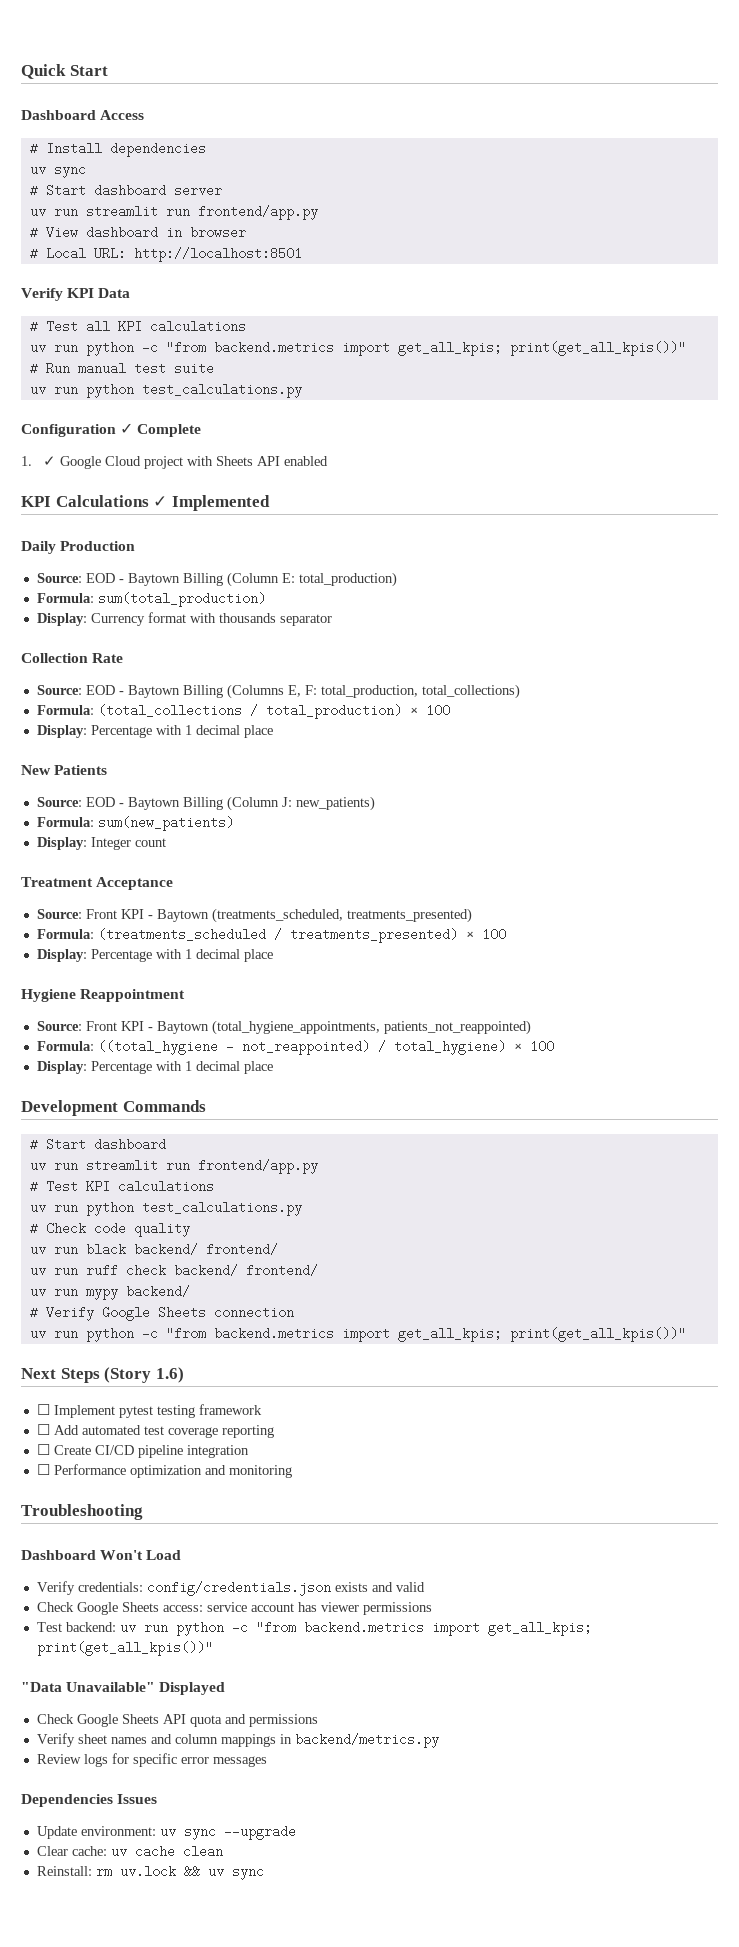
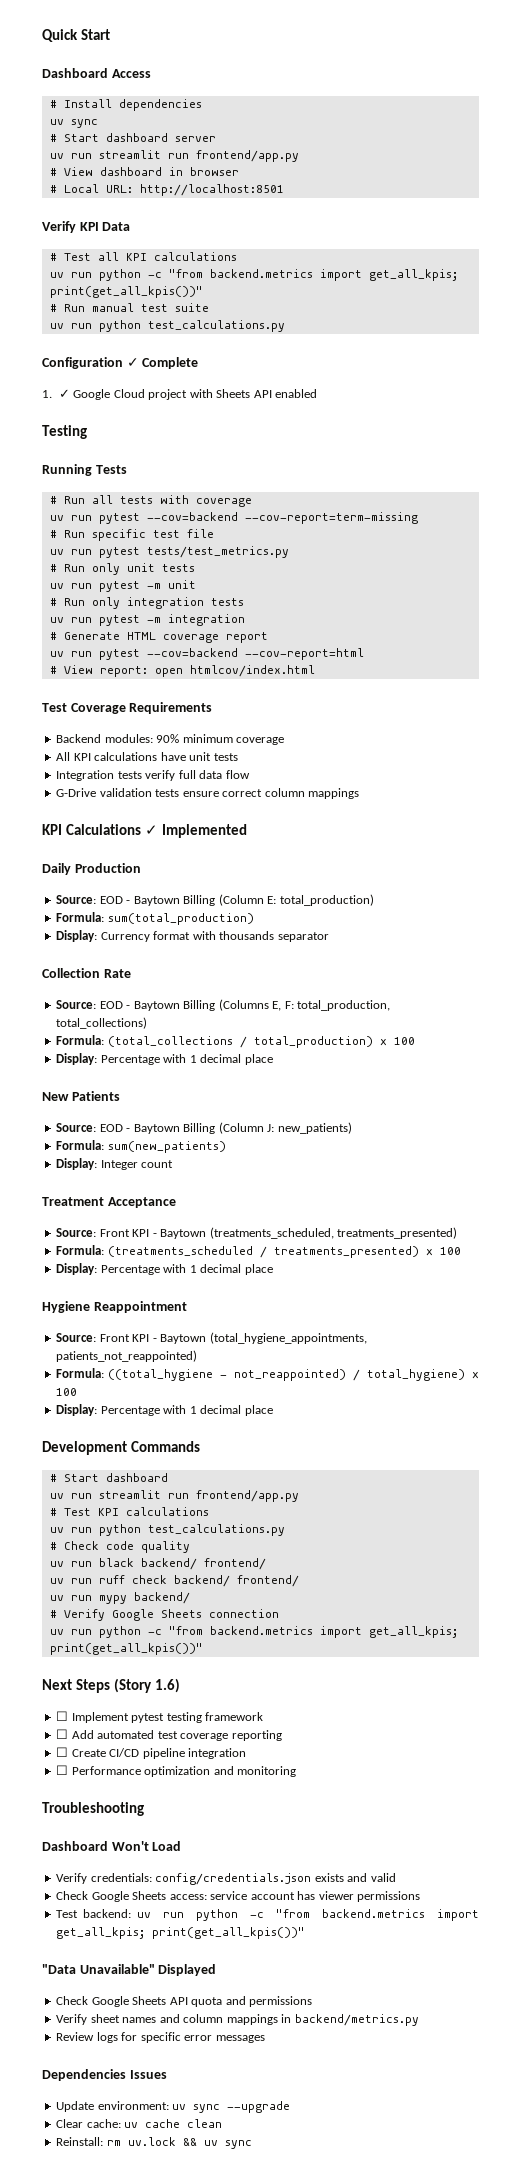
(329, 461) none -> [42,425,87,439] [42,464,127,476] [49,495,252,507] [49,512,418,524] [49,529,214,541] [49,546,289,558] [49,563,195,575] [49,580,196,592] [49,597,244,609] [49,614,245,626] [49,632,268,643] [49,648,364,660] [49,665,315,677] [42,702,213,714] [56,734,285,745] [56,752,238,761] [56,770,250,781] [56,788,360,799] // Testing // Running Tests // # Run all tests with coverage // uv run pytest --cov=backend --cov-report=term-missing // # Run specific test file // uv run pytest tests/test_metrics.py // # Run only unit tests // uv run pytest -m unit // # Run only integration tests // uv run pytest -m integration // # Generate HTML coverage report // uv run pytest --cov=backend --cov-report=html // # View report: open htmlcov/index.html // Test Coverage Requirements // Backend modules: 90% minimum coverage // All KPI calculations have unit tests // Integration tests verify full data flow // G-Drive validation tests ensure correct column mappings

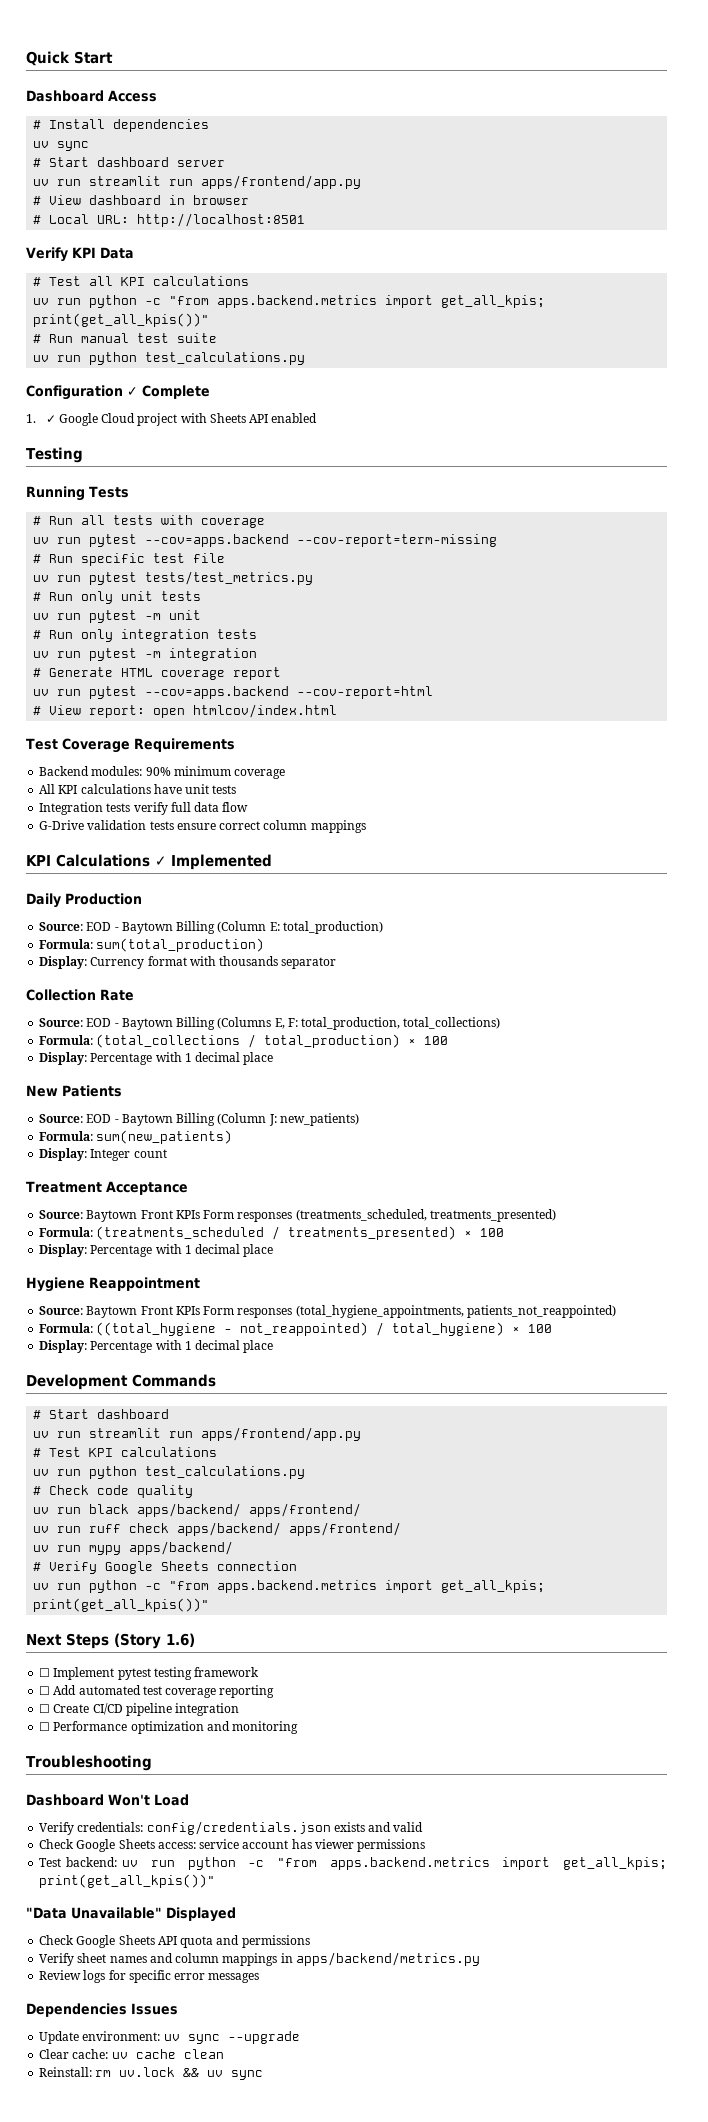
[195,150,299,162] frontend/app.py -> [201,175,362,189] apps/frontend/app.py
[209,269,313,278] backend.metrics -> [217,295,378,308] apps.backend.metrics
[146,512,238,521] --cov=backend -> [145,534,290,547] --cov=apps.backend
[146,648,238,657] --cov=backend -> [145,686,290,699] --cov=apps.backend
[99,1229,207,1239] Front KPI - Baytown -> [86,1210,293,1222] Baytown Front KPIs Form responses
[99,1334,207,1344] Front KPI - Baytown -> [86,1306,293,1318] Baytown Front KPIs Form responses
[195,1490,299,1502] frontend/app.py -> [201,1427,362,1441] apps/frontend/app.py
[140,1558,266,1570] backend/ frontend/ -> [137,1503,362,1517] apps/backend/ apps/frontend/
[173,1575,299,1587] backend/ frontend/ -> [177,1522,402,1536] apps/backend/ apps/frontend/
[133,1592,190,1604] backend/ -> [129,1541,234,1555] apps/backend/
[209,1626,313,1635] backend.metrics -> [217,1580,378,1593] apps.backend.metrics
[322,1909,426,1918] backend.metrics -> [329,1857,490,1870] apps.backend.metrics
[294,2014,419,2026] backend/metrics.py -> [295,1952,480,1966] apps/backend/metrics.py

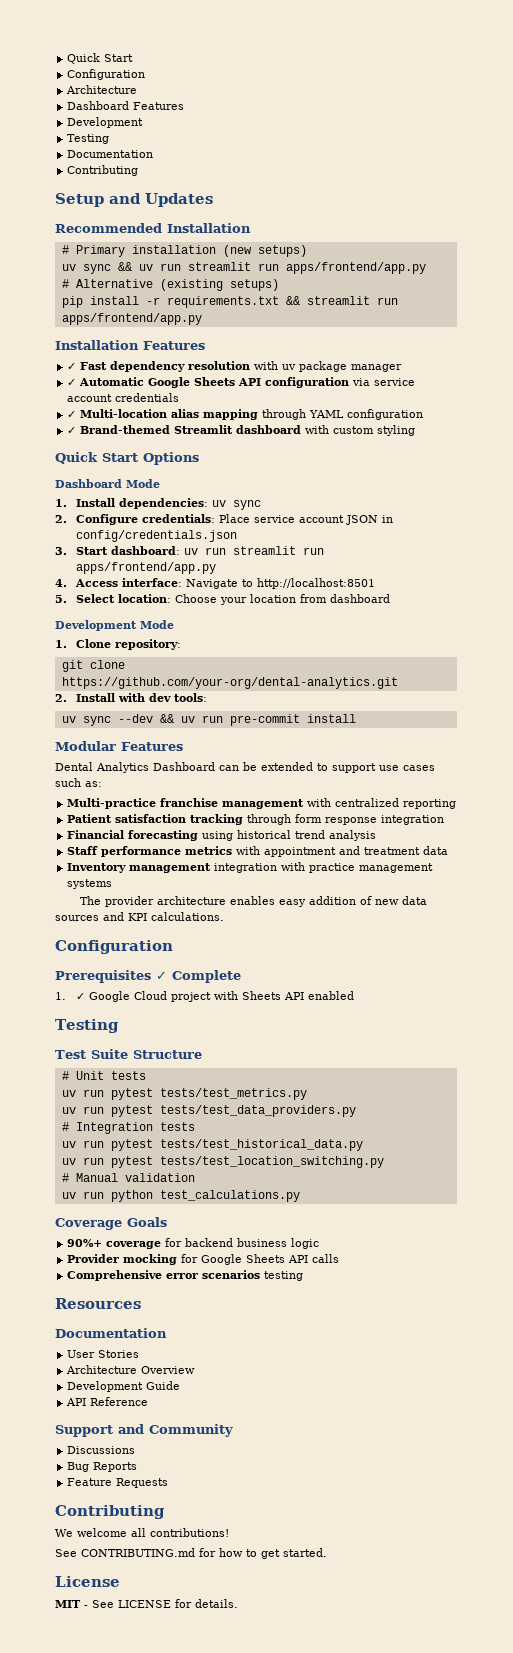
[26,51,113,66] [26,90,157,102] [33,119,210,132] [33,141,90,151] [33,157,226,167] [33,175,362,189] [33,195,250,205] [33,213,306,227] [26,247,134,262] [33,276,250,286] [33,295,546,308] [33,313,210,327] [33,333,218,343] [33,352,306,365] [26,385,123,400] Quick Start // Dashboard Access // # Install dependencies // uv sync // # Start dashboard server // uv run streamlit run apps/frontend/app.py // # View dashboard in browser // # Local URL: http://localhost:8501 // Verify KPI Data // # Test all KPI calculations // uv run python -c "from apps.backend.metrics import get_all_kpis; print(get_all_kpis())" // # Run manual test suite // uv run python test_calculations.py // Configuration -> [67,53,134,64] [67,69,146,80] [66,85,138,94] [67,101,185,110] [67,117,144,128] [67,134,110,144] [67,150,154,158] [67,165,139,176] [55,193,213,207] [55,223,251,233] [61,245,307,257] [61,262,426,274] [61,279,279,291] [61,296,398,308] [61,313,202,325] [55,340,205,350] [67,361,403,372] [67,377,416,388] [67,393,180,402] [67,409,424,420] [67,425,416,436] [55,452,199,465] [55,479,160,488] [55,498,262,510] [55,514,394,525] [76,530,238,542] [55,546,325,555] [76,562,217,574] [55,578,376,589] [55,594,391,605] [55,620,174,631] [55,639,182,650] [61,660,125,672] [61,677,398,689] [55,693,208,702] [61,714,356,726] [55,741,183,751] [55,762,435,773] [55,778,102,787] [67,798,457,809] [67,814,445,825] [67,830,377,841] [67,846,449,857] [67,862,434,873] [67,879,113,889] [80,896,428,907] [55,912,224,921] [55,940,173,954] [55,970,151,983] Quick Start // Configuration // Architecture // Dashboard Features // Development // Testing // Documentation // Contributing // Setup and Updates // Recommended Installation // # Primary installation (new setups) // uv sync && uv run streamlit run apps/frontend/app.py // # Alternative (existing setups) // pip install -r requirements.txt && streamlit run apps/frontend/app.py // Installation Features // ✓ Fast dependency resolution with uv package manager // ✓ Automatic Google Sheets API configuration via service account credentials // ✓ Multi-location alias mapping through YAML configuration // ✓ Brand-themed Streamlit dashboard with custom styling // Quick Start Options // Dashboard Mode // 1. Install dependencies: uv sync // 2. Configure credentials: Place service account JSON in config/credentials.json // 3. Start dashboard: uv run streamlit run apps/frontend/app.py // 4. Access interface: Navigate to http://localhost:8501 // 5. Select location: Choose your location from dashboard // Development Mode // 1. Clone repository: // git clone https://github.com/your-org/dental-analytics.git // 2. Install with dev tools: // uv sync --dev && uv run pre-commit install // Modular Features // Dental Analytics Dashboard can be extended to support use cases such as: // Multi-practice franchise management with centralized reporting // Patient satisfaction tracking through form response integration // Financial forecasting using historical trend analysis // Staff performance metrics with appointment and treatment data // Inventory management integration with practice management systems // The provider architecture enables easy addition of new data sources and KPI calculations. // Configuration // Prerequisites
[26,486,129,501] [33,515,266,528] [33,534,498,547] [33,553,226,566] [33,571,314,585] [33,591,202,604] [33,610,202,623] [33,629,258,642] [33,648,258,661] [33,667,282,680] [33,686,434,699] [33,704,338,718] [26,738,235,753] [39,766,286,779] [39,784,237,794] [39,802,249,815] [39,820,366,833] [26,854,272,870] [26,893,142,908] [39,921,383,934] [39,938,265,952] [39,956,337,969] [26,989,134,1001] [39,1017,501,1030] [39,1034,449,1048] [39,1052,274,1065] [26,1085,122,1097] [39,1113,359,1126] [39,1130,233,1144] [39,1148,167,1161] [26,1181,188,1195] [39,1209,556,1222] [39,1226,505,1240] [39,1244,274,1257] [26,1277,200,1292] [39,1305,616,1318] [39,1322,553,1336] [39,1340,274,1353] [26,1374,216,1390] [33,1409,170,1419] [33,1427,362,1441] [33,1447,218,1457] [33,1466,306,1479] [33,1485,194,1498] [33,1503,362,1517] [33,1522,402,1536] [33,1541,234,1555] [33,1561,298,1574] [33,1580,546,1593] [33,1598,210,1612] [26,1633,195,1649] [39,1667,260,1680] [39,1685,275,1698] [39,1703,240,1716] [39,1721,299,1734] [26,1755,152,1771] [26,1794,189,1806] [39,1821,424,1835] [39,1839,426,1852] [39,1857,667,1870] [39,1874,216,1888] [26,1907,236,1922] [39,1935,310,1948] [39,1952,480,1966] [39,1970,260,1983] [26,2003,178,2017] [39,2031,300,2044] [39,2049,224,2059] [39,2067,264,2080] Running Tests // # Run all tests with coverage // uv run pytest --cov=apps.backend --cov-report=term-missing // # Run specific test file // uv run pytest tests/test_metrics.py // # Run only unit tests // uv run pytest -m unit // # Run only integration tests // uv run pytest -m integration // # Generate HTML coverage report // uv run pytest --cov=apps.backend --cov-report=html // # View report: open htmlcov/index.html // Test Coverage Requirements // Backend modules: 90% minimum coverage // All KPI calculations have unit tests // Integration tests verify full data flow // G-Drive validation tests ensure correct column mappings // KPI Calculations ✓ Implemented // Daily Production // Source: EOD - Baytown Billing (Column E: total_production) // Formula: sum(total_production) // Display: Currency format with thousands separator // Collection Rate // Source: EOD - Baytown Billing (Columns E, F: total_production, total_collections) // Formula: (total_collections / total_production) × 100 // Display: Percentage with 1 decimal place // New Patients // Source: EOD - Baytown Billing (Column J: new_patients) // Formula: sum(new_patients) // Display: Integer count // Treatment Acceptance // Source: Baytown Front KPIs Form responses (treatments_scheduled, treatments_presented) // Formula: (treatments_scheduled / treatments_presented) × 100 // Display: Percentage with 1 decimal place // Hygiene Reappointment // Source: Baytown Front KPIs Form responses (total_hygiene_appointments, patients_not_reappointed) // Formula: ((total_hygiene - not_reappointed) / total_hygiene) × 100 // Display: Percentage with 1 decimal place // Development Commands // # Start dashboard // uv run streamlit run apps/frontend/app.py // # Test KPI calculations // uv run python test_calculations.py // # Check code quality // uv run black apps/backend/ apps/frontend/ // uv run ruff check apps/backend/ apps/frontend/ // uv run mypy apps/backend/ // # Verify Google Sheets connection // uv run python -c "from apps.backend.metrics import get_all_kpis; print(get_all_kpis())" // Next Steps (Story 1.6) // ☐ Implement pytest testing framework // ☐ Add automated test coverage reporting // ☐ Create CI/CD pipeline integration // ☐ Performance optimization and monitoring // Troubleshooting // Dashboard Won't Load // Verify credentials: config/credentials.json exists and valid // Check Google Sheets access: service account has viewer permissions // Test backend: uv run python -c "from apps.backend.metrics import get_all_kpis; print(get_all_kpis())" // "Data Unavailable" Displayed // Check Google Sheets API quota and permissions // Verify sheet names and column mappings in apps/backend/metrics.py // Review logs for specific error messages // Dependencies Issues // Update environment: uv sync --upgrade // Clear cache: uv cache clean // Reinstall: rm uv.lock && uv sync -> [55,1049,202,1059] [61,1071,146,1080] [61,1088,307,1100] [61,1105,356,1117] [61,1122,195,1134] [61,1139,363,1151] [61,1156,384,1168] [61,1173,195,1182] [61,1190,300,1202] [55,1217,167,1230] [67,1238,320,1249] [67,1254,340,1265] [67,1270,304,1281] [55,1298,141,1309] [55,1328,167,1338] [67,1350,140,1358] [66,1365,196,1374] [67,1381,181,1392] [66,1397,149,1406] [55,1424,233,1437] [67,1446,136,1454] [67,1462,138,1472] [67,1478,169,1488] [55,1505,165,1519] [55,1528,229,1537] [55,1548,327,1559] [55,1576,120,1587] [55,1599,238,1608] Test Suite Structure // # Unit tests // uv run pytest tests/test_metrics.py // uv run pytest tests/test_data_providers.py // # Integration tests // uv run pytest tests/test_historical_data.py // uv run pytest tests/test_location_switching.py // # Manual validation // uv run python test_calculations.py // Coverage Goals // 90%+ coverage for backend business logic // Provider mocking for Google Sheets API calls // Comprehensive error scenarios testing // Resources // Documentation // User Stories // Architecture Overview // Development Guide // API Reference // Support and Community // Discussions // Bug Reports // Feature Requests // Contributing // We welcome all contributions! // See CONTRIBUTING.md for how to get started. // License // MIT - See LICENSE for details.

